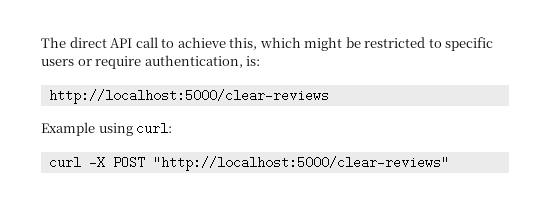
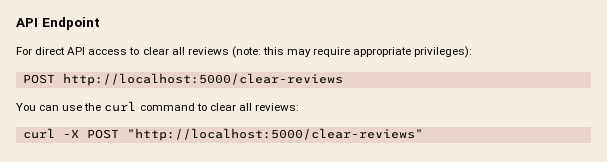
[41,37,494,51] [41,55,261,69] [48,89,329,104] [41,122,173,136] The direct API call to achieve this, which might be restricted to specific users or require authentication, is: // http://localhost:5000/clear-reviews // Example using curl: -> [16,17,100,30] [16,46,473,58] [22,73,343,86] [16,101,299,112] API Endpoint // For direct API access to clear all reviews (note: this may require appropriate privileges): // POST http://localhost:5000/clear-reviews // You can use the curl command to clear all reviews:

